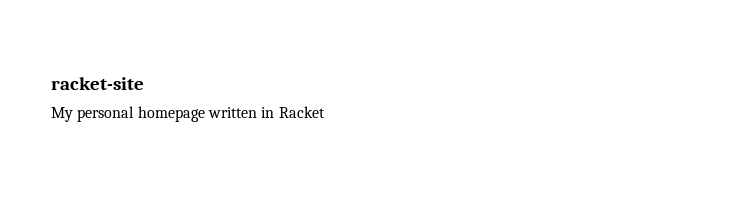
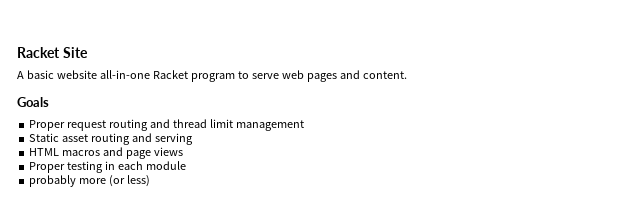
[51,77,144,90] [51,106,325,122] racket-site // My personal homepage written in Racket -> [17,47,88,58] [17,70,407,82] [17,97,49,107] [29,119,304,131] [29,133,193,145] [29,147,183,159] [29,161,186,173] [29,175,151,187] Racket Site // A basic website all-in-one Racket program to serve web pages and content. // Goals // Proper request routing and thread limit management // Static asset routing and serving // HTML macros and page views // Proper testing in each module // probably more (or less)

